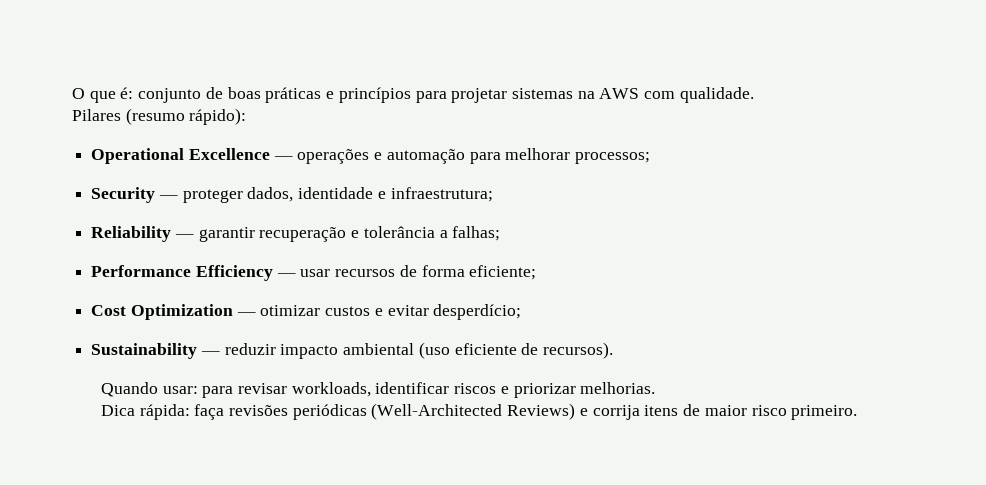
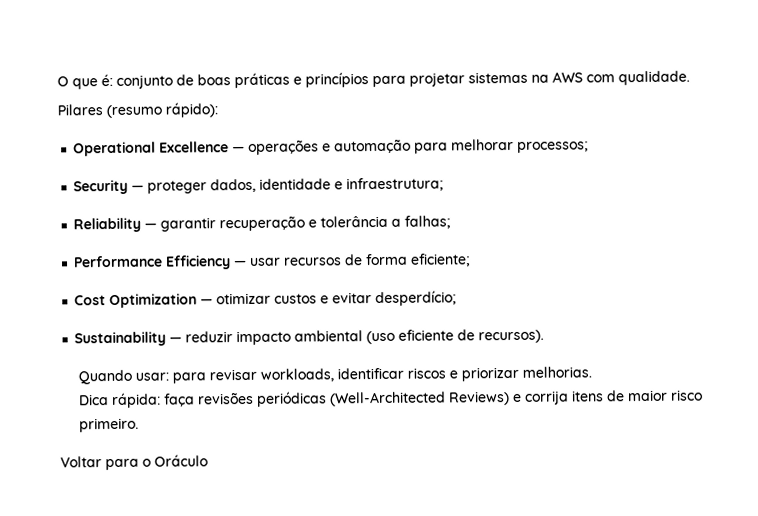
(858, 412) none -> [60,454,208,471] // Voltar para o Oráculo

